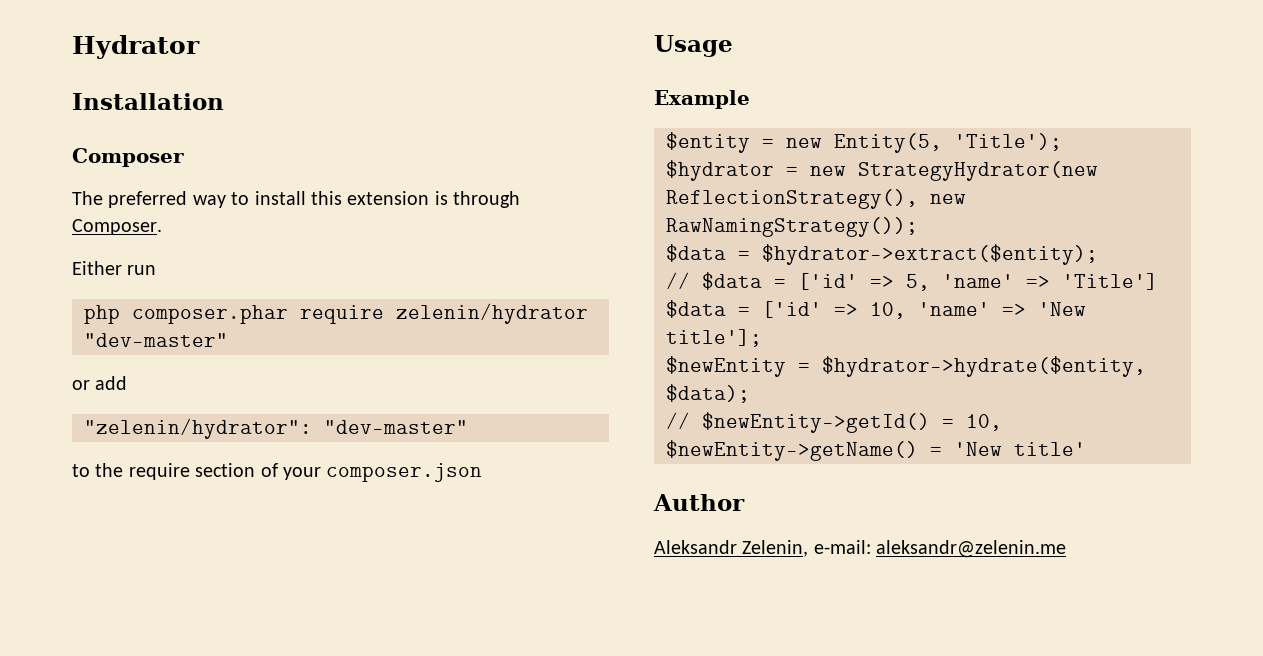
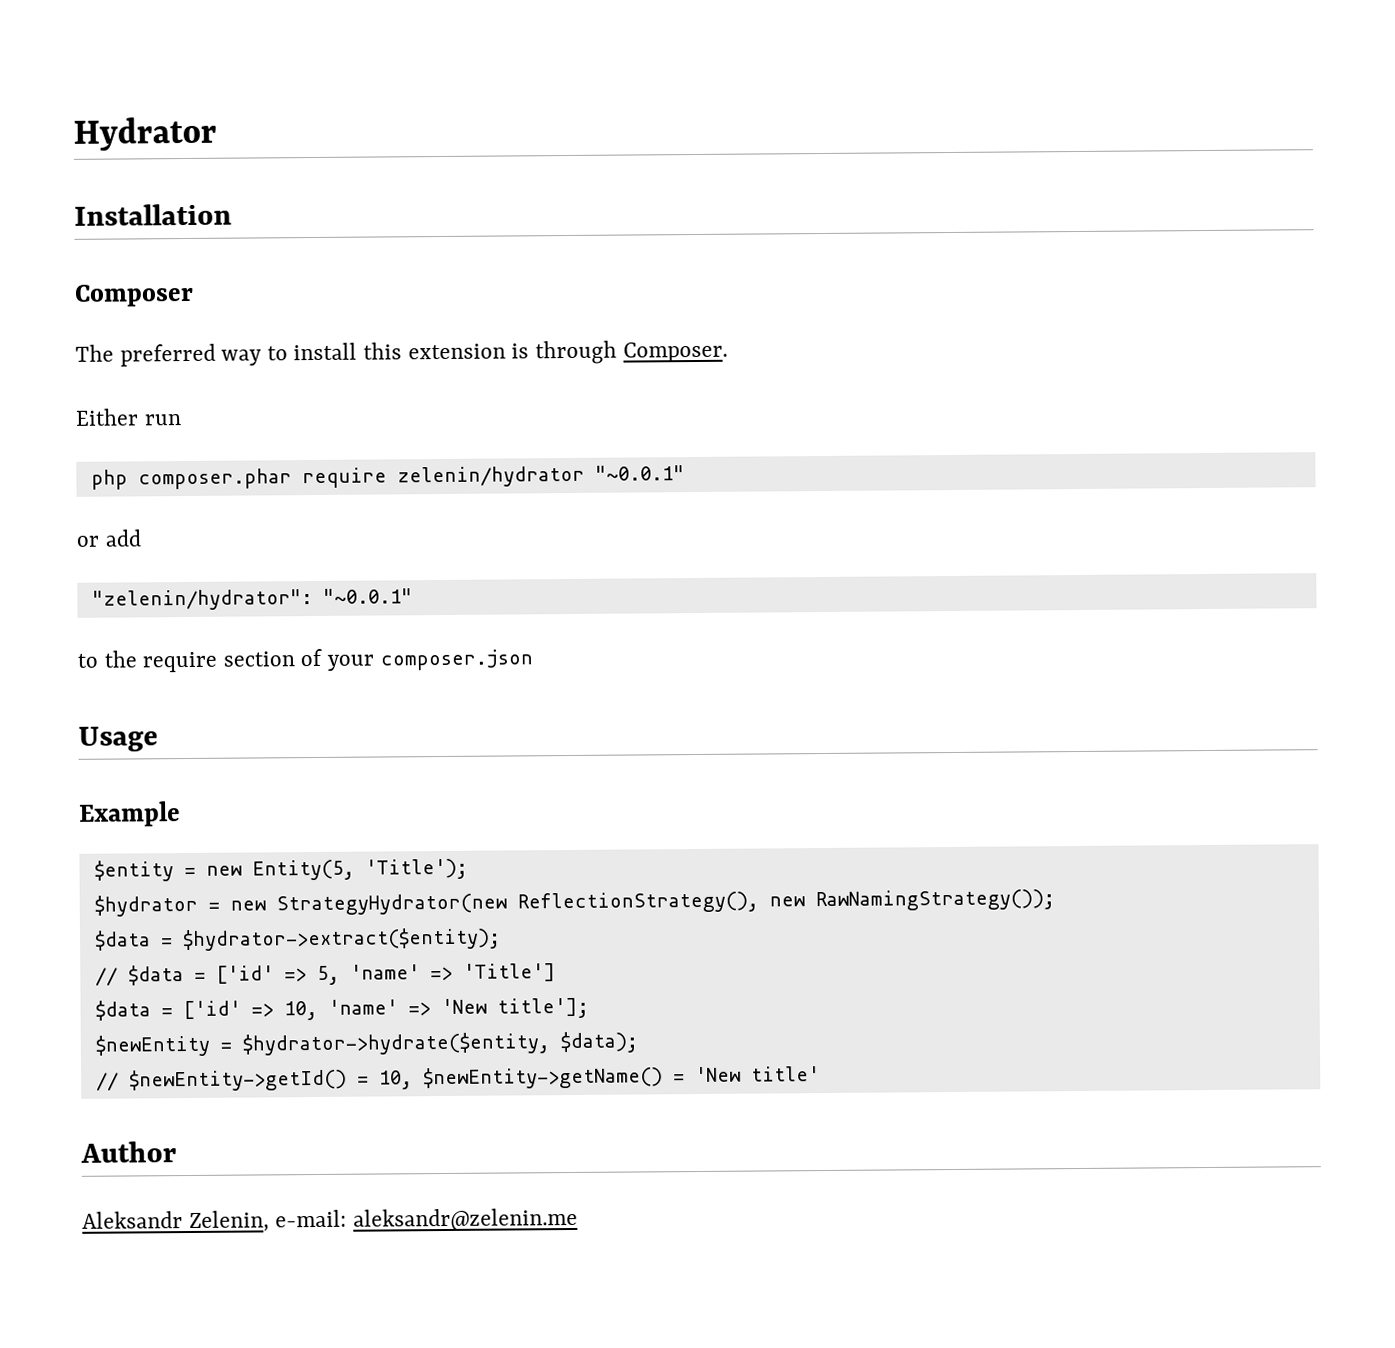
[84,333,228,347] "dev-master" -> [594,465,685,481] "~0.0.1"
[324,420,468,434] "dev-master" -> [322,588,413,604] "~0.0.1"

